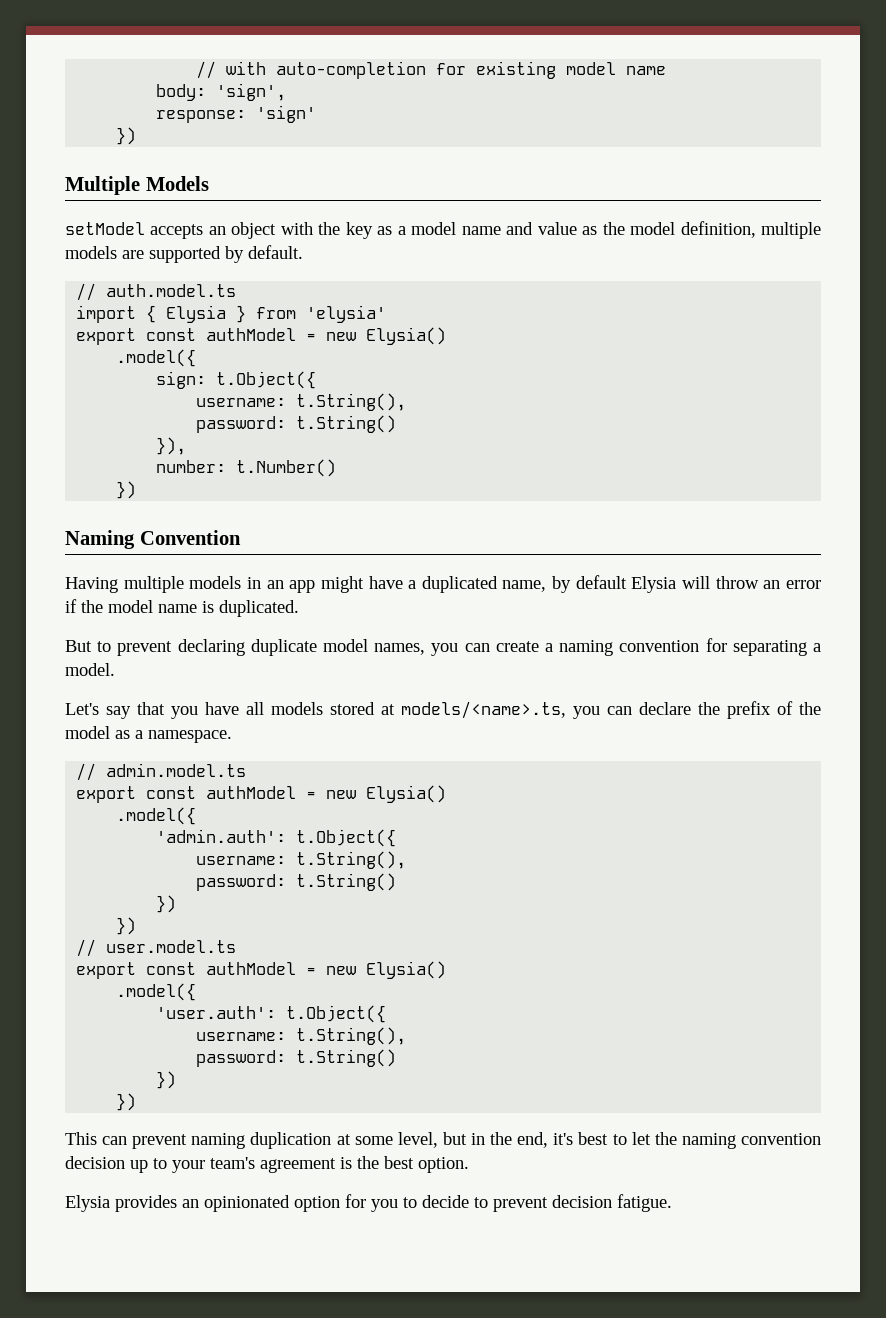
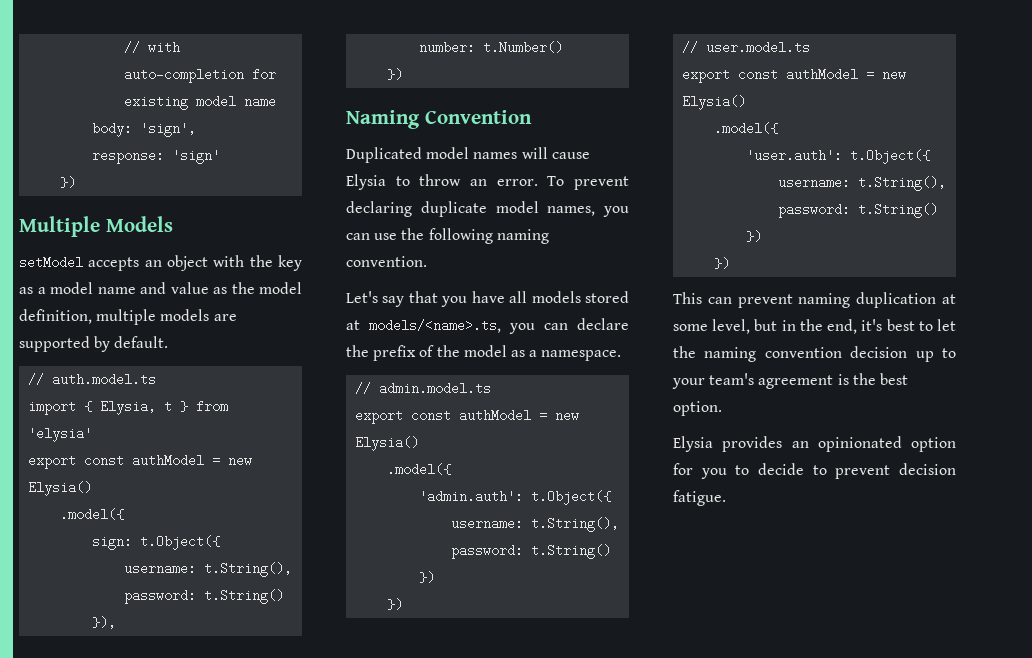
[166,305,227,323] Elysia -> [100,400,173,415] Elysia, t
[65,575,821,593] [65,599,299,617] [65,640,112,652] Having multiple models in an app might have a duplicated name, by default Elysia will throw an error if the model name is duplicated. // But to -> [346,147,590,163] [346,174,565,190] Duplicated model names will cause Elysia to throw an error. To
[495,638,822,656] [65,663,115,676] create a naming convention for separating a model. -> [374,228,549,244] [346,256,427,267] use the following naming convention.

